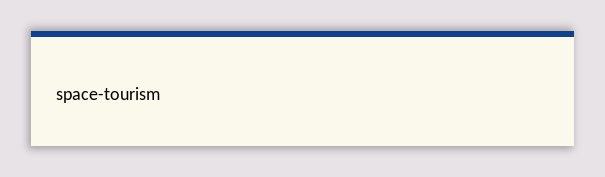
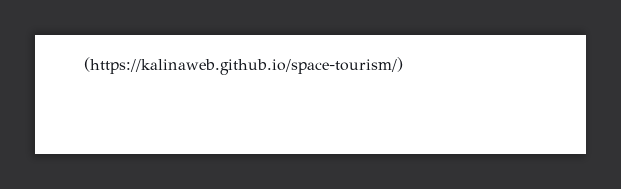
[56,87,160,103] space-tourism -> [84,57,403,75] (https://kalinaweb.github.io/space-tourism/)

